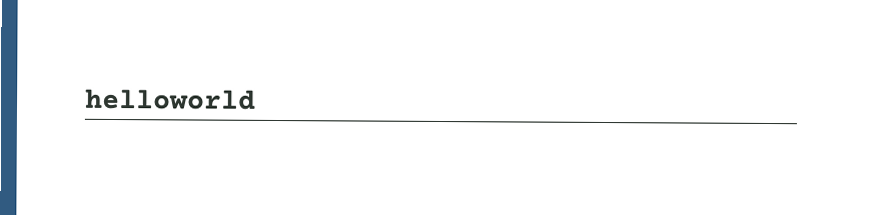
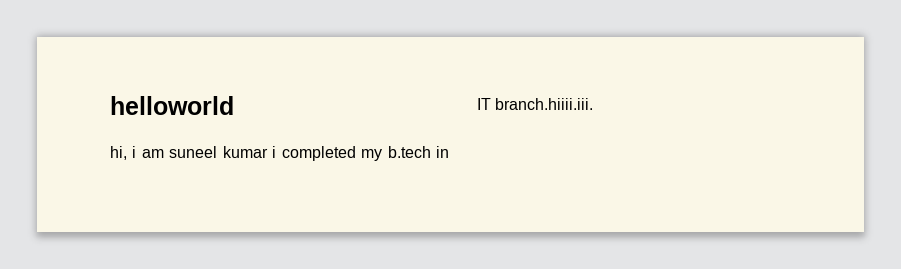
(256, 99) none -> [110,146,450,161] [477,98,594,110] // hi, i am suneel kumar i completed my b.tech in IT branch.hiiii.iii.

